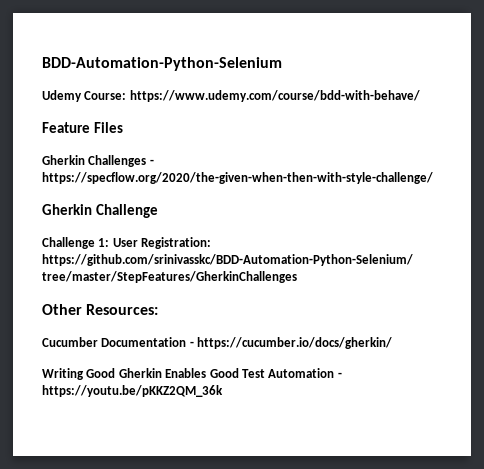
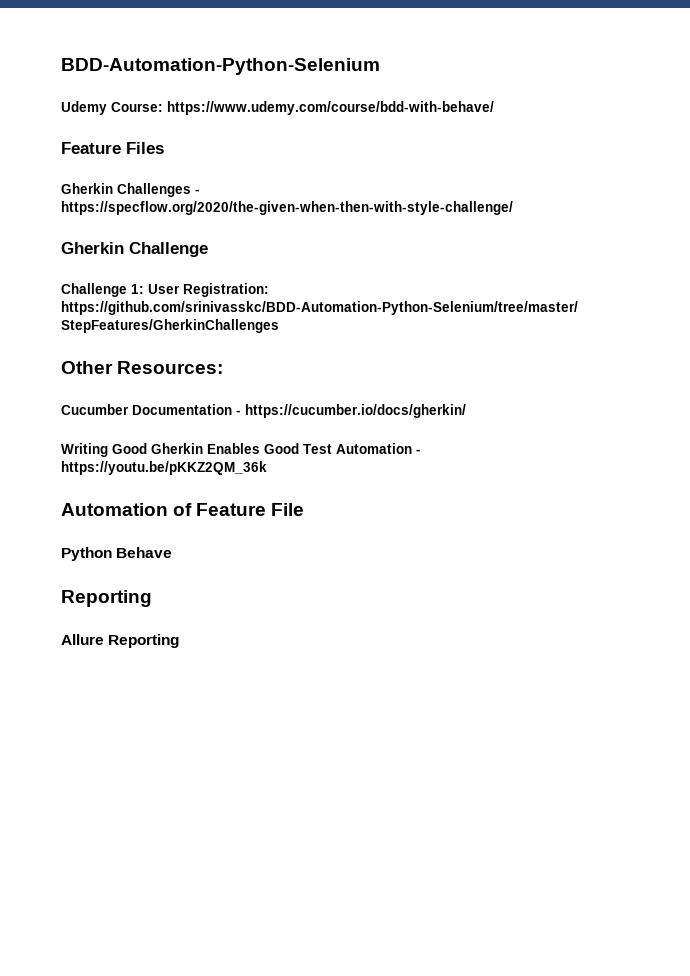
(223, 391) none -> [61,503,305,516] [61,547,173,561] [61,590,152,607] [61,634,180,648] // Automation of Feature File // Python Behave // Reporting // Allure Reporting

